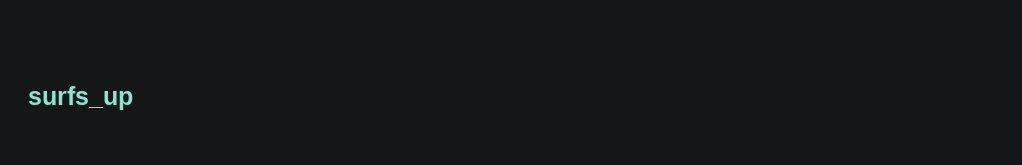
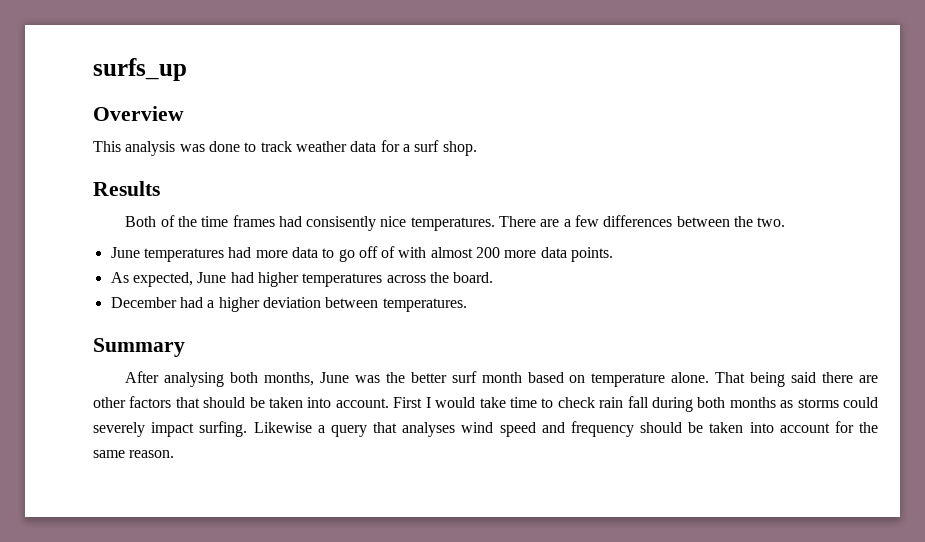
(133, 98) none -> [93,106,184,121] [93,140,477,156] [93,181,160,196] [125,215,786,231] [110,246,614,262] [110,272,494,287] [110,297,467,312] [93,338,185,357] [125,371,879,387] [93,396,878,412] [93,421,878,437] [93,450,175,458] // Overview // This analysis was done to track weather data for a surf shop. // Results // Both of the time frames had consisently nice temperatures. There are a few differences between the two. // June temperatures had more data to go off of with almost 200 more data points. // As expected, June had higher temperatures across the board. // December had a higher deviation between temperatures. // Summary // After analysing both months, June was the better surf month based on temperature alone. That being said there are other factors that should be taken into account. First I would take time to check rain fall during both months as storms could severely impact surfing. Likewise a query that analyses wind speed and frequency should be taken into account for the same reason.

